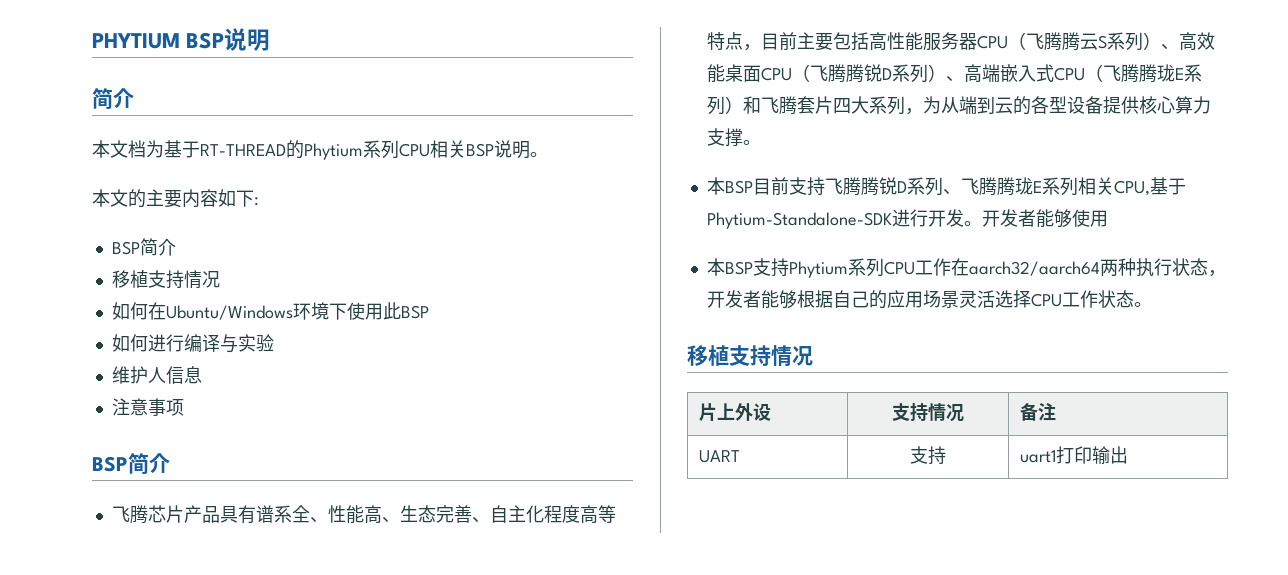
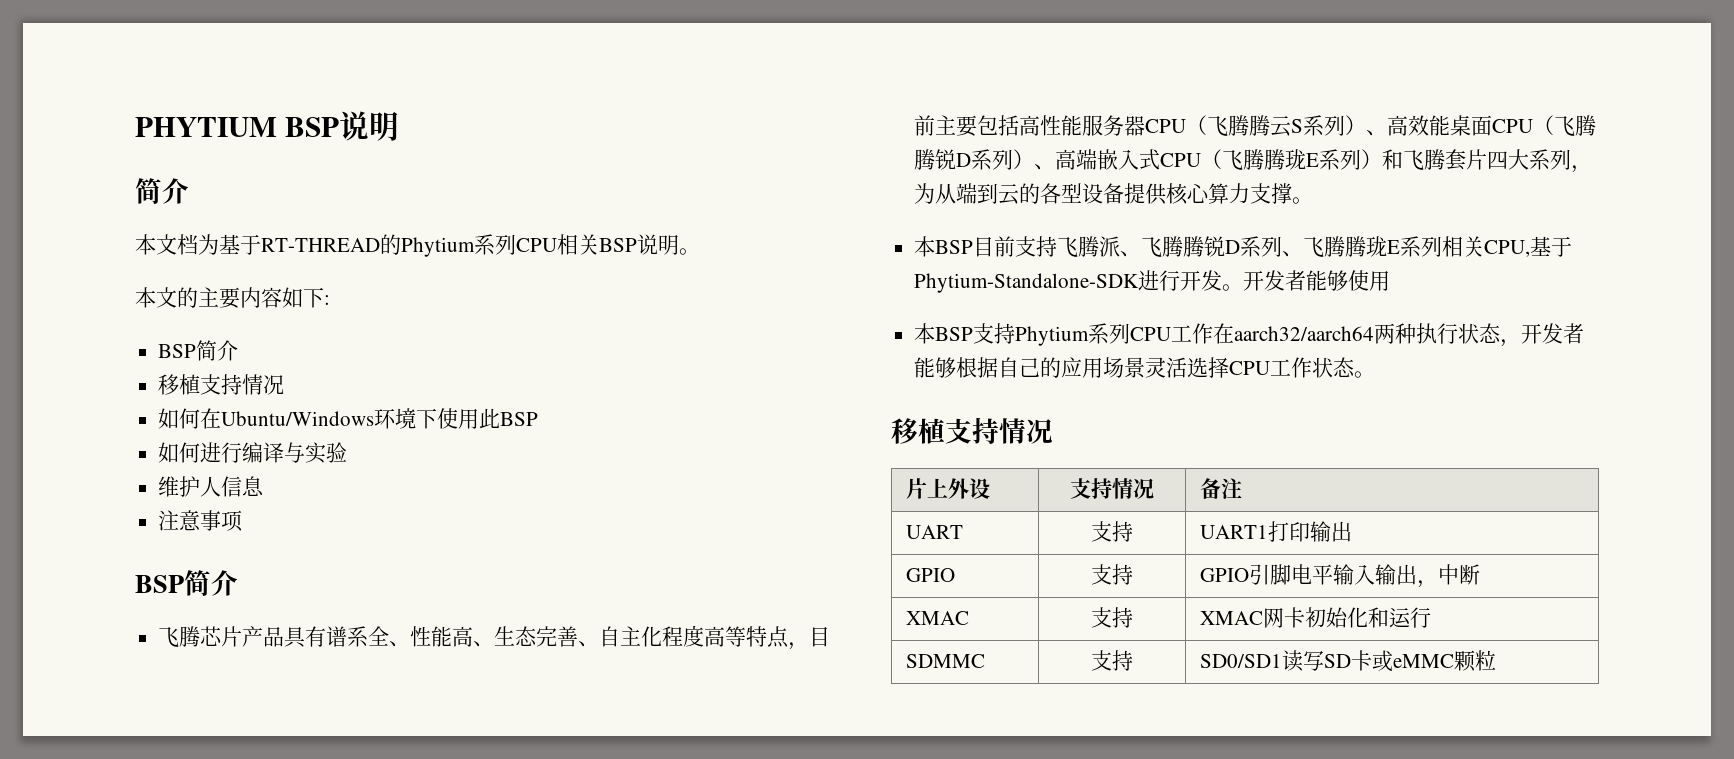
(861, 186) none -> [1099,236,1184,257] 派、飞腾
[1020,450,1057,463] uart1 -> [1200,525,1269,539] UART1
(1129, 455) none -> [906,568,956,582] [1091,564,1133,585] [1200,564,1481,588] [906,611,970,625] [1091,607,1133,628] [1200,607,1432,628] [906,654,986,668] [1091,650,1133,671] [1200,650,1497,672] // GPIO | 支持 | GPIO引脚电平输入输出，中断 // XMAC | 支持 | XMAC网卡初始化和运行 // SDMMC | 支持 | SD0/SD1读写SD卡或eMMC颗粒

